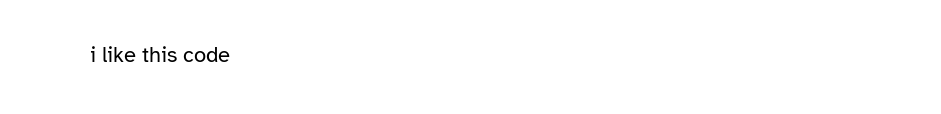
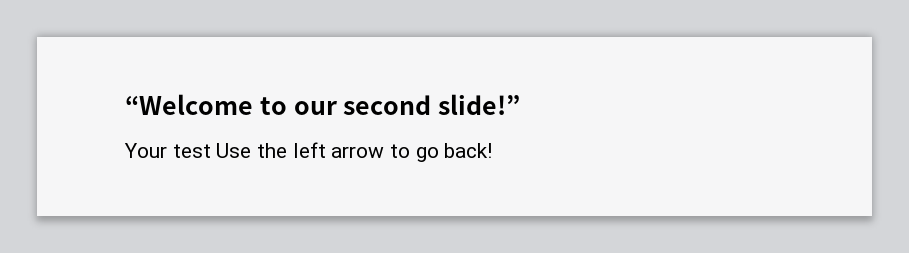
[90,46,230,62] i like this code -> [125,94,520,115] [124,142,493,162] “Welcome to our second slide!” // Your test Use the left arrow to go back!

